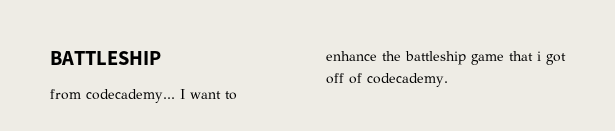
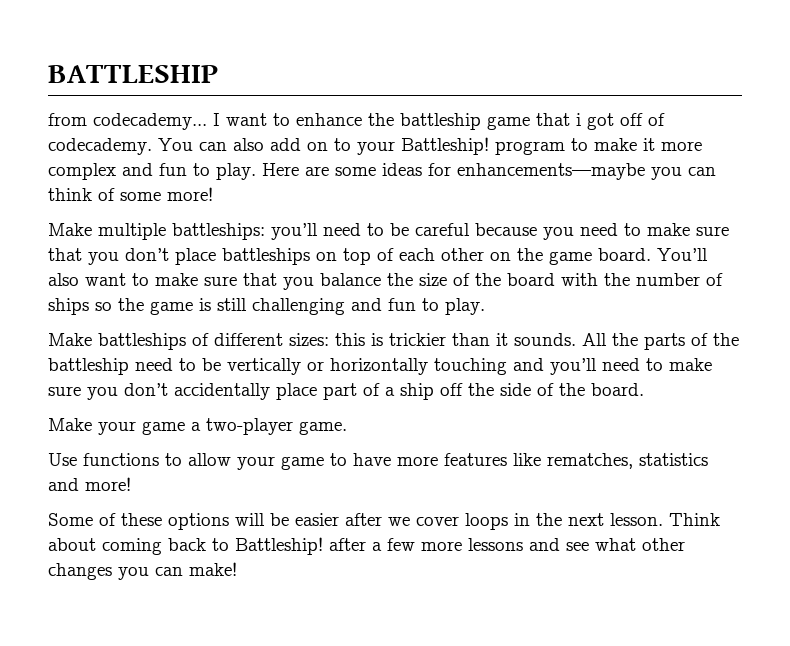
(448, 80) none -> [158,137,702,155] [48,163,716,180] [48,187,213,201] [48,223,729,240] [48,248,708,265] [48,273,723,290] [48,298,485,315] [48,333,739,350] [48,358,712,375] [48,383,644,400] [48,418,347,435] [48,453,708,470] [48,477,131,491] [48,513,720,530] [48,537,685,555] [48,562,237,580] You can also add on to your Battleship! program to make it more complex and fun to play. Here are some ideas for enhancements—maybe you can think of some more! // Make multiple battleships: you’ll need to be careful because you need to make sure that you don’t place battleships on top of each other on the game board. You’ll also want to make sure that you balance the size of the board with the number of ships so the game is still challenging and fun to play. // Make battleships of different sizes: this is trickier than it sounds. All the parts of the battleship need to be vertically or horizontally touching and you’ll need to make sure you don’t accidentally place part of a ship off the side of the board. // Make your game a two-player game. // Use functions to allow your game to have more features like rematches, statistics and more! // Some of these options will be easier after we cover loops in the next lesson. Think about coming back to Battleship! after a few more lessons and see what other changes you can make!

